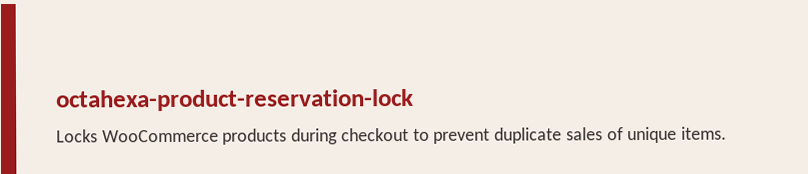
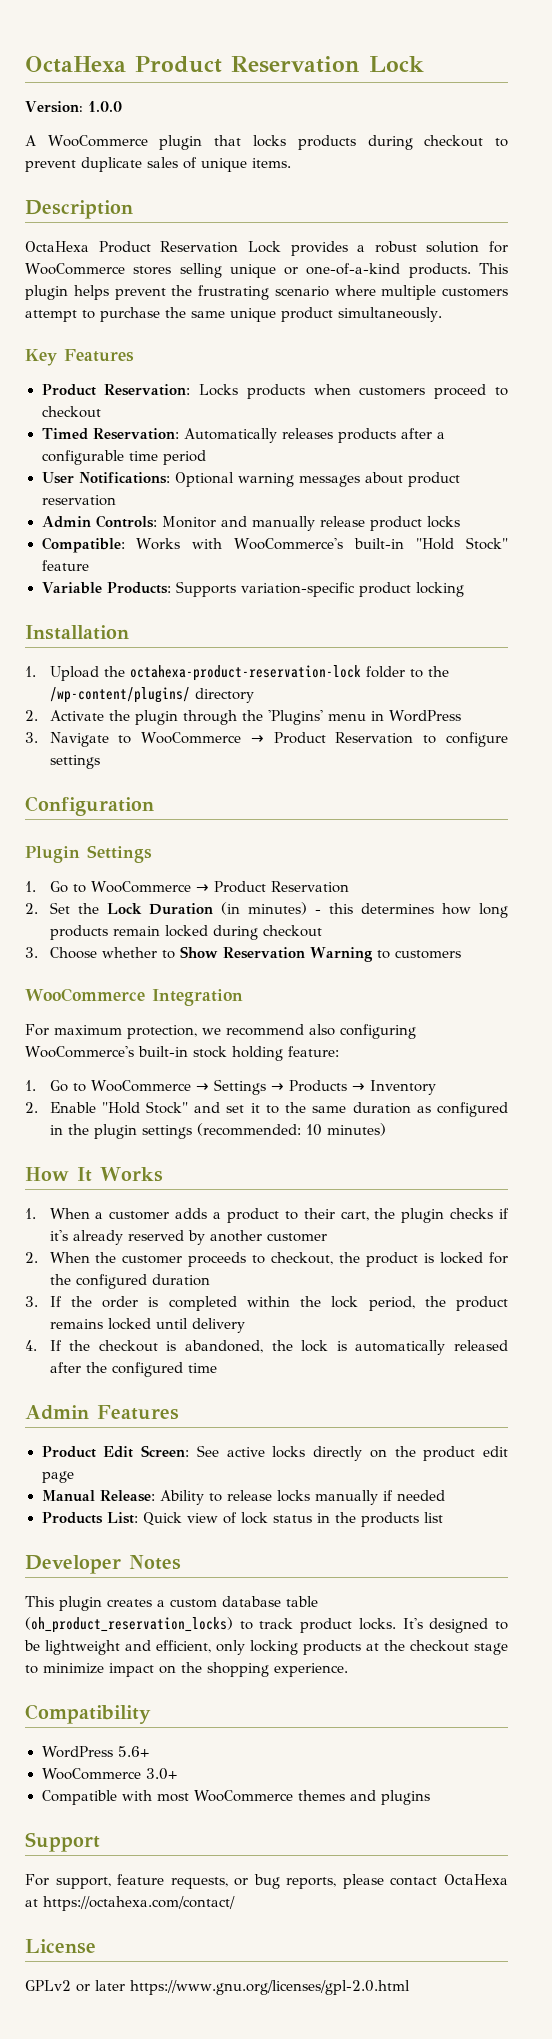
[56,88,414,112] [56,129,219,143] octahexa-product-reservation-lock // Locks WooCommerce -> [25,56,424,73] [25,101,122,113] [25,135,286,150] OctaHexa Product Reservation Lock // Version: 1.0.0 // A WooCommerce plugin that locks
(727, 133) none -> [25,200,133,219] [25,241,508,256] [25,263,509,278] [25,285,508,300] [25,307,442,322] [25,349,134,366] [41,384,508,399] [41,406,101,418] [41,428,445,443] [41,450,206,465] [41,472,460,487] [41,495,116,506] [41,515,460,531] [41,537,508,553] [41,560,89,571] [41,581,465,597] [25,625,129,640] [25,665,449,681] [49,687,254,703] [25,710,461,725] [25,732,509,747] [49,755,100,769] [25,796,154,816] [25,845,152,863] [25,881,349,893] [25,902,508,918] [49,925,322,940] [25,946,461,962] [25,988,243,1006] [25,1024,416,1039] [25,1046,339,1061] [25,1079,436,1095] [25,1101,508,1117] [49,1123,386,1139] [25,1167,163,1182] [25,1208,510,1223] [49,1230,327,1245] [25,1252,509,1267] [49,1274,210,1289] [25,1296,509,1311] [49,1318,245,1333] [25,1340,508,1355] [49,1362,217,1377] [25,1405,179,1420] [41,1445,508,1461] [41,1471,74,1483] [41,1490,445,1505] [41,1512,443,1527] [25,1555,181,1574] [25,1596,318,1611] [25,1617,509,1633] [24,1640,508,1655] [25,1662,348,1677] [25,1704,151,1724] [41,1746,150,1758] [41,1768,178,1780] [41,1790,431,1805] [25,1832,100,1852] [25,1874,508,1889] [25,1896,235,1911] [25,1939,96,1954] [25,1980,410,1995] // Description // OctaHexa Product Reservation Lock provides a robust solution for WooCommerce stores selling unique or one-of-a-kind products. This plugin helps prevent the frustrating scenario where multiple customers attempt to purchase the same unique product simultaneously. // Key Features // Product Reservation: Locks products when customers proceed to checkout // Timed Reservation: Automatically releases products after a configurable time period // User Notifications: Optional warning messages about product reservation // Admin Controls: Monitor and manually release product locks // Compatible: Works with WooCommerce's built-in "Hold Stock" feature // Variable Products: Supports variation-specific product locking // Installation // 1. Upload the octahexa-product-reservation-lock folder to the /wp-content/plugins/ directory // 2. Activate the plugin through the 'Plugins' menu in WordPress // 3. Navigate to WooCommerce → Product Reservation to configure settings // Configuration // Plugin Settings // 1. Go to WooCommerce → Product Reservation // 2. Set the Lock Duration (in minutes) - this determines how long products remain locked during checkout // 3. Choose whether to Show Reservation Warning to customers // WooCommerce Integration // For maximum protection, we recommend also configuring WooCommerce's built-in stock holding feature: // 1. Go to WooCommerce → Settings → Products → Inventory // 2. Enable "Hold Stock" and set it to the same duration as configured in the plugin settings (recommended: 10 minutes) // How It Works // 1. When a customer adds a product to their cart, the plugin checks if it's already reserved by another customer // 2. When the customer proceeds to checkout, the product is locked for the configured duration // 3. If the order is completed within the lock period, the product remains locked until delivery // 4. If the checkout is abandoned, the lock is automatically released after the configured time // Admin Features // Product Edit Screen: See active locks directly on the product edit page // Manual Release: Ability to release locks manually if needed // Products List: Quick view of lock status in the products list // Developer Notes // This plugin creates a custom database table (oh_product_reservation_locks) to track product locks. It's designed to be lightweight and efficient, only locking products at the checkout stage to minimize impact on the shopping experience. // Compatibility // WordPress 5.6+ // WooCommerce 3.0+ // Compatible with most WooCommerce themes and plugins // Support // For support, feature requests, or bug reports, please contact OctaHexa at https://octahexa.com/contact/ // License // GPLv2 or later https://www.gnu.org/licenses/gpl-2.0.html

